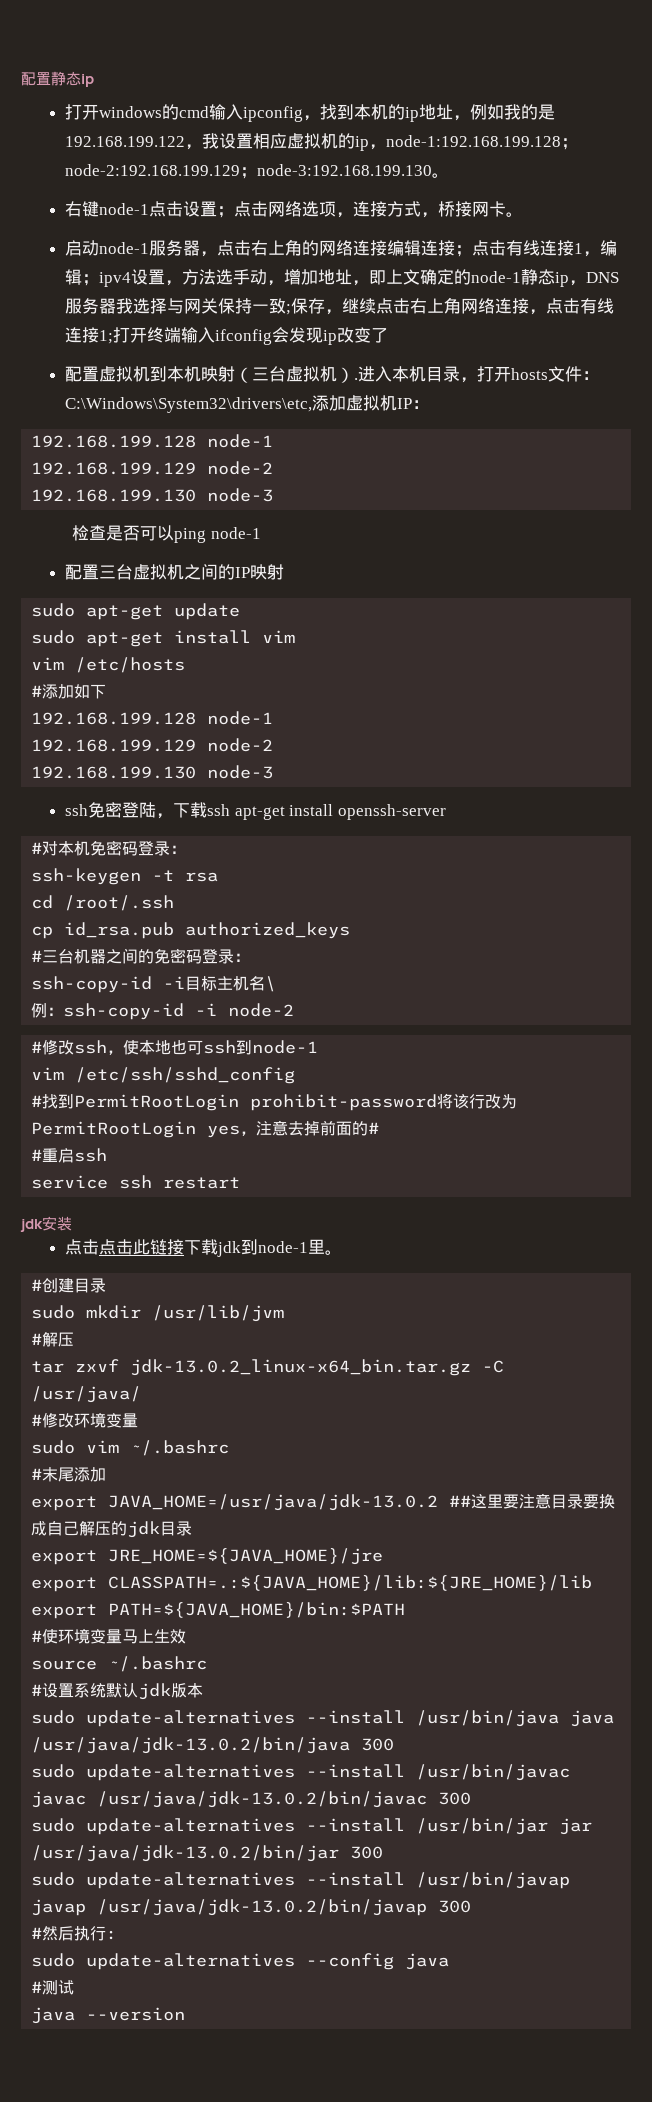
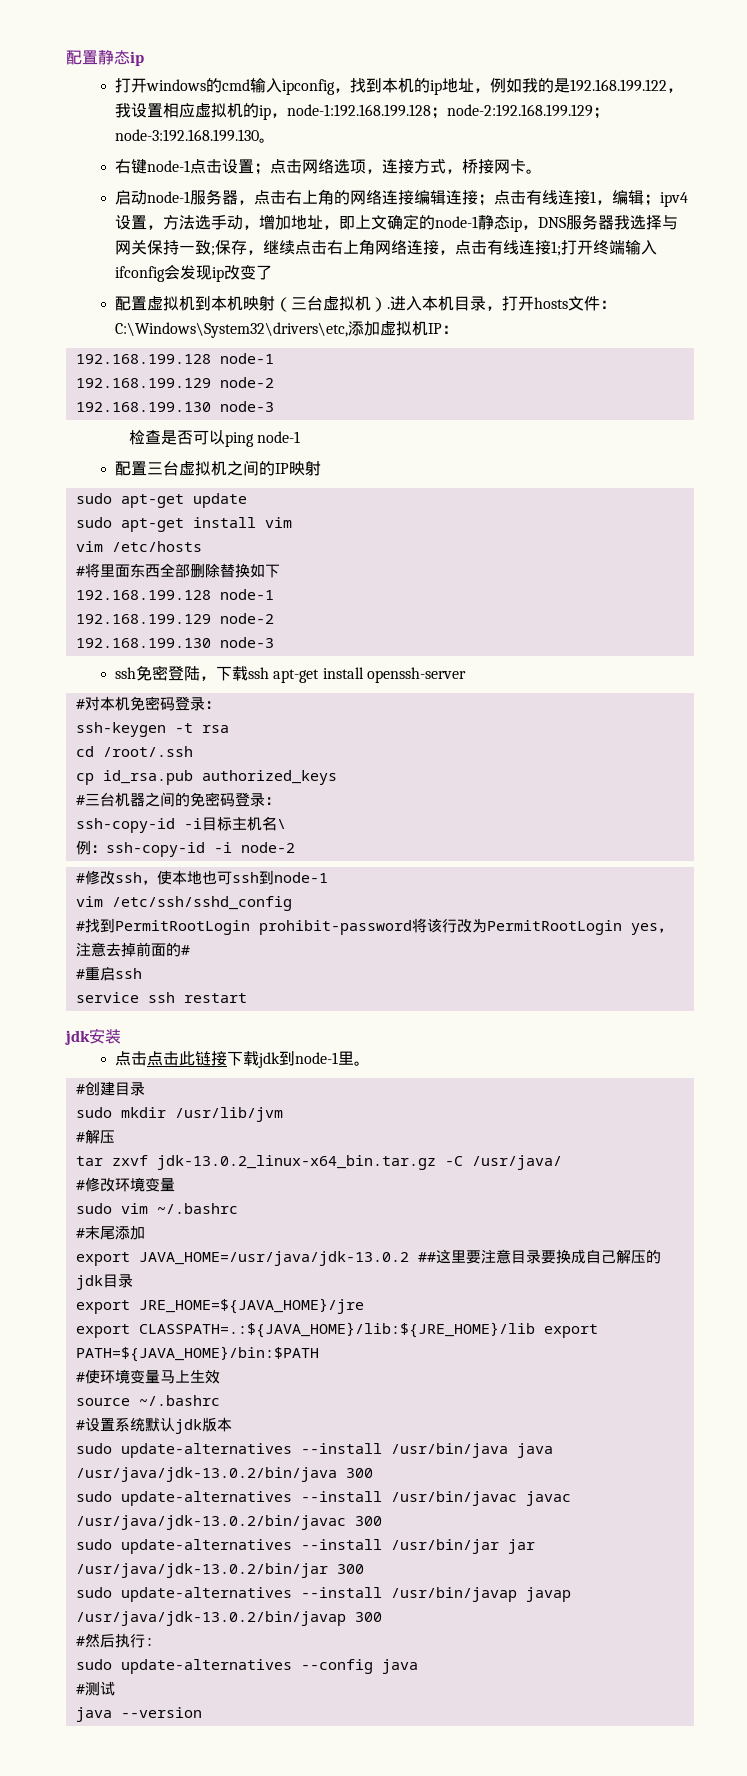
[42,684,75,699] 添加 -> [84,563,250,578] 将里面东西全部删除替换

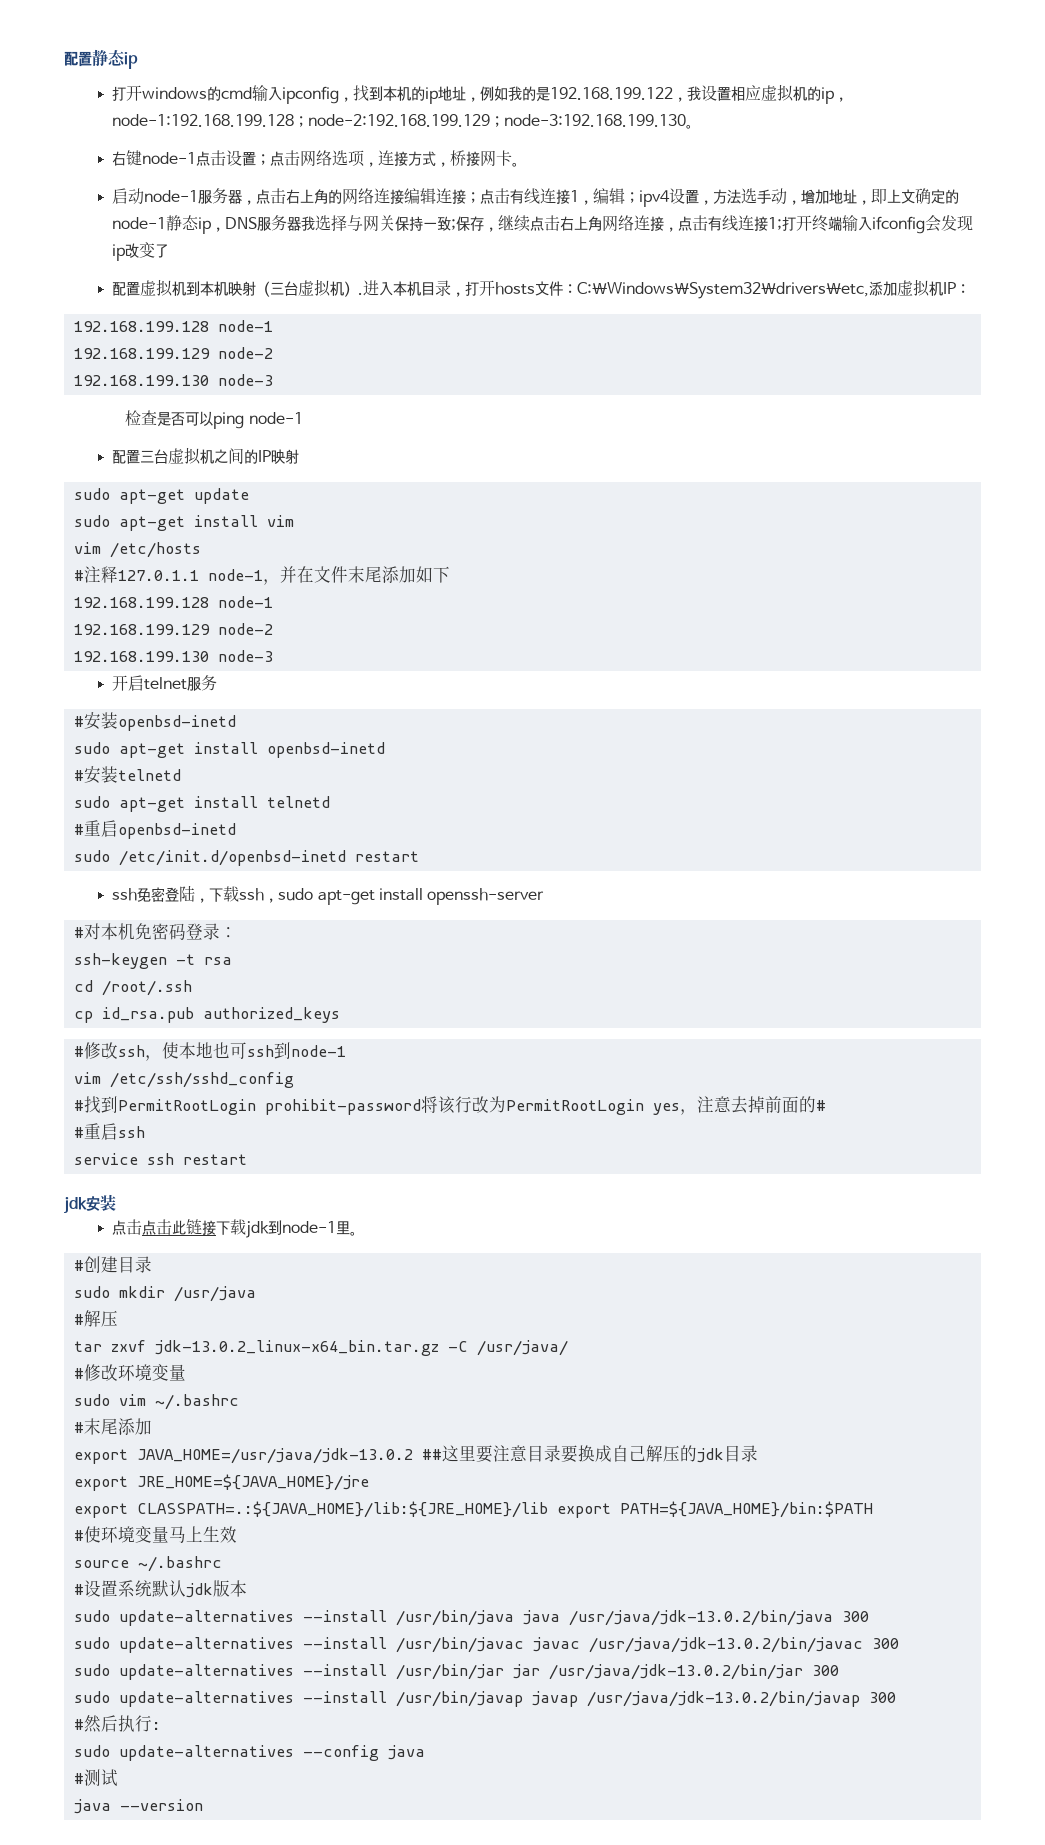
[84,563,250,578] 将里面东西全部删除替换 -> [83,566,416,585] 注释127.0.1.1 node-1，并在文件末尾添加
(274, 642) none -> [112,675,218,691] [73,712,236,731] [73,742,385,758] [73,766,181,784] [73,796,330,812] [73,820,236,839] [73,850,419,866] // 开启telnet服务 // #安装openbsd-inetd // sudo apt-get install openbsd-inetd // #安装telnetd // sudo apt-get install telnetd // #重启openbsd-inetd // sudo /etc/init.d/openbsd-inetd restart
(270, 673) none -> [264,888,314,903] ，sudo
[75,792,280,807] [75,816,286,833] [75,840,295,857] // #三台机器之间的免密码登录： // ssh-copy-id -i目标主机名\ // 例：ssh-copy-id -i node-2 -> (340, 1015) none
[174,1107,283,1122] /usr/lib/jvm -> [173,1286,256,1302] /usr/java

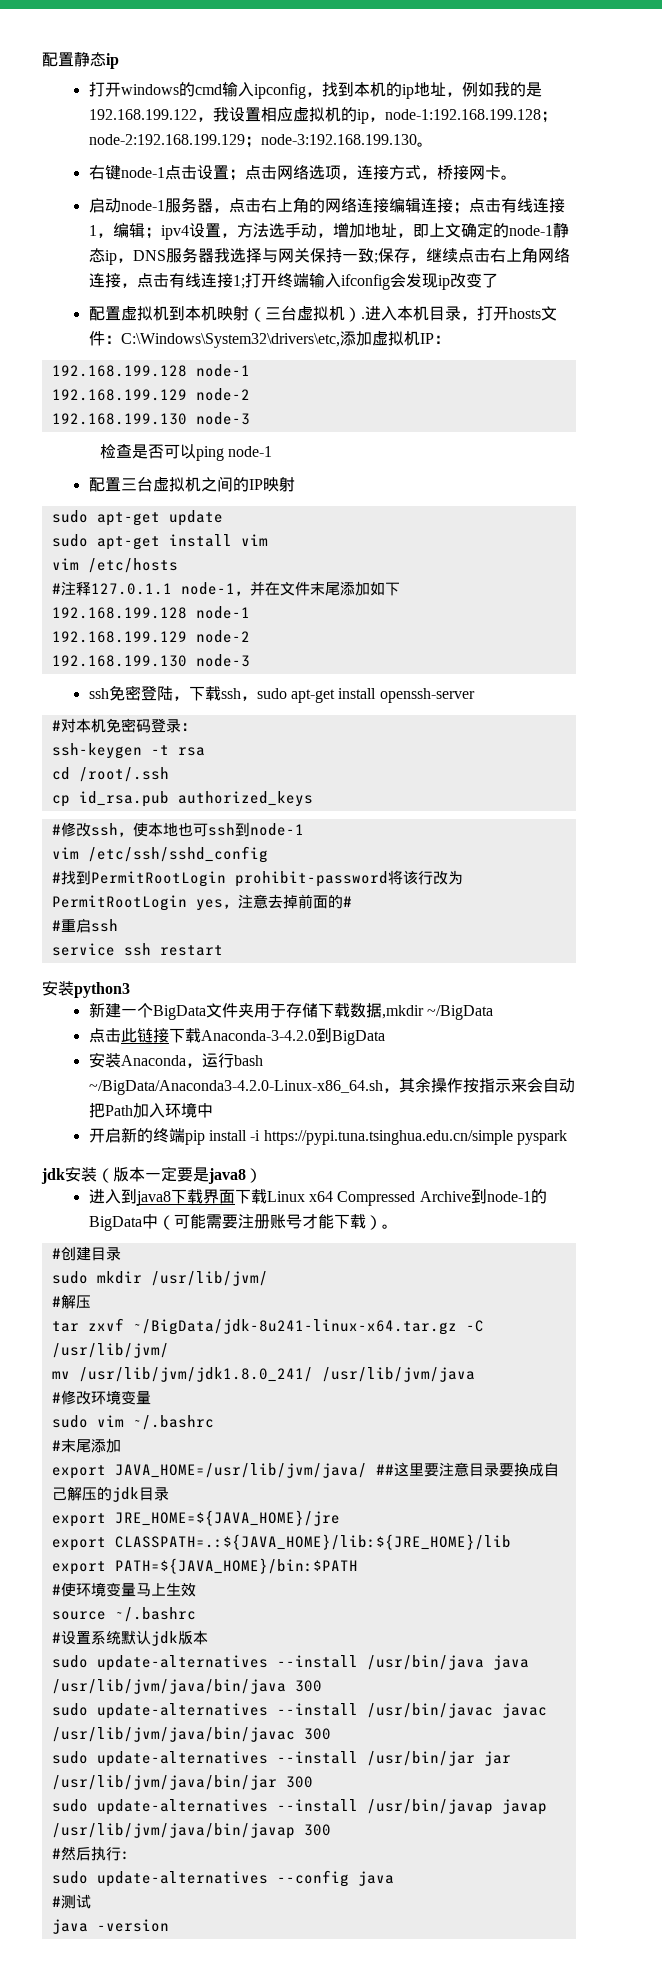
[112,675,218,691] [73,712,236,731] [73,742,385,758] [73,766,181,784] [73,796,330,812] [73,820,236,839] [73,850,419,866] // 开启telnet服务 // #安装openbsd-inetd // sudo apt-get install openbsd-inetd // #安装telnetd // sudo apt-get install telnetd // #重启openbsd-inetd // sudo /etc/init.d/openbsd-inetd restart -> (250, 660) none
[64,1194,116,1214] [112,1219,351,1238] jdk安装 // 点击点击此链接下载jdk到node-1里 -> [42,980,130,998] [88,1002,493,1020] [88,1028,385,1045] [88,1052,263,1068] [88,1077,575,1095] [88,1102,213,1118] [88,1127,567,1145] [41,1166,262,1184] [88,1189,547,1206] [88,1214,382,1231] 安装python3 // 新建一个BigData文件夹用于存储下载数据,mkdir ~/BigData // 点击此链接下载Anaconda-3-4.2.0到BigData // 安装Anaconda，运行bash ~/BigData/Anaconda3-4.2.0-Linux-x86_64.sh，其余操作按指示来会自动把Path加入环境中 // 开启新的终端pip install -i https://pypi.tuna.tsinghua.edu.cn/simple pyspark // jdk安装（版本一定要是java8） // 进入到java8下载界面下载Linux x64 Compressed Archive到node-1的BigData中（可能需要注册账号才能下载）
[173,1286,256,1302] /usr/java -> [150,1271,268,1286] /usr/lib/jvm/
[154,1340,568,1356] jdk-13.0.2_linux-x64_bin.tar.gz -C /usr/java/ -> [132,1319,484,1335] [51,1343,169,1358] [51,1367,475,1382] ~/BigData/jdk-8u241-linux-x64.tar.gz -C /usr/lib/jvm/ // mv /usr/lib/jvm/jdk1.8.0_241/ /usr/lib/jvm/java
[136,1448,413,1464] JAVA_HOME=/usr/java/jdk-13.0.2 -> [114,1463,367,1478] JAVA_HOME=/usr/lib/jvm/java/
[568,1610,833,1626] /usr/java/jdk-13.0.2/bin/java -> [51,1679,286,1694] /usr/lib/jvm/java/bin/java
[588,1637,863,1653] /usr/java/jdk-13.0.2/bin/javac -> [51,1727,295,1742] /usr/lib/jvm/java/bin/javac
[548,1664,803,1680] /usr/java/jdk-13.0.2/bin/jar -> [51,1775,277,1790] /usr/lib/jvm/java/bin/jar
[586,1691,860,1707] /usr/java/jdk-13.0.2/bin/javap -> [51,1823,295,1839] /usr/lib/jvm/java/bin/javap
[119,1799,203,1811] --version -> [96,1919,169,1932] -version

